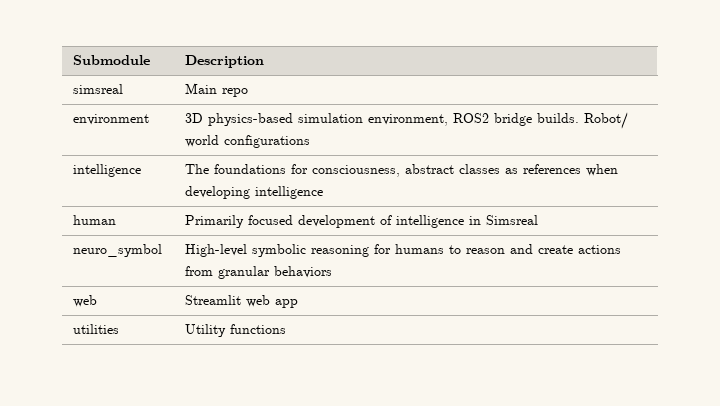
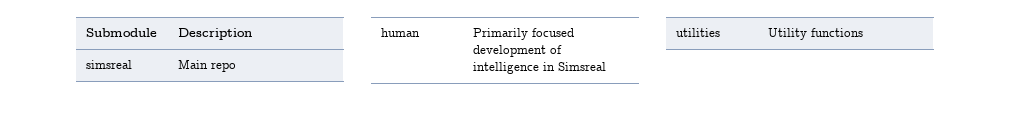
[73,114,150,125] [185,112,629,129] [185,135,311,148] [73,164,142,177] [185,164,619,177] [185,186,324,199] // environment | 3D physics-based simulation environment, ROS2 bridge builds. Robot/ world configurations // intelligence | The foundations for consciousness, abstract classes as references when developing intelligence -> (237, 67) none
[73,244,163,257] [185,244,622,257] [185,266,333,279] [73,295,98,307] [185,295,299,308] // neuro_symbol | High-level symbolic reasoning for humans to reason and create actions from granular behaviors // web | Streamlit web app -> (607, 66) none

